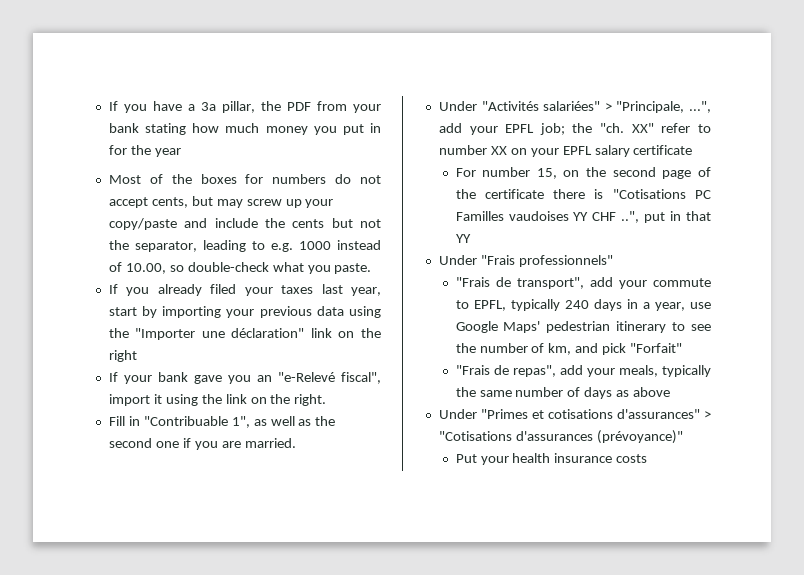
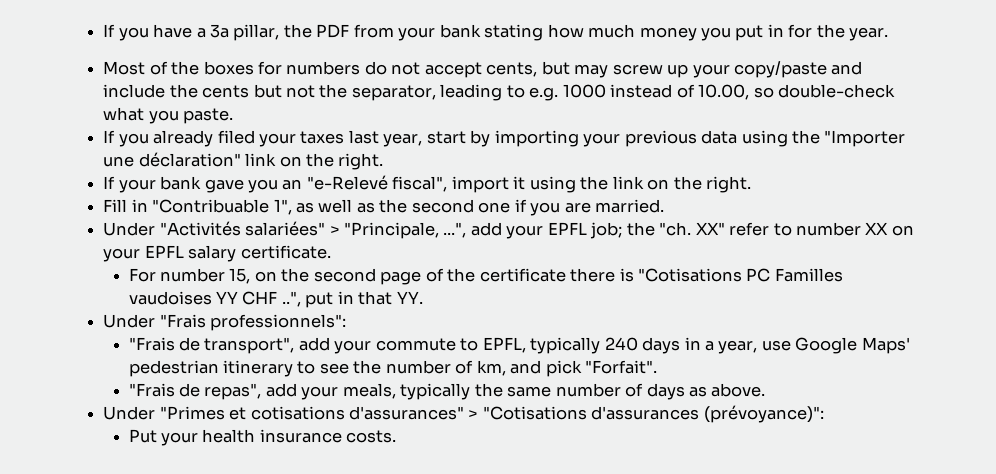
[154,148,181,157] year -> [849,27,889,41] year.
[108,350,137,362] right -> [338,153,384,170] right.
[633,145,693,155] certificate -> [240,245,331,259] certificate.
[455,234,471,243] YY -> [396,291,423,304] YY.
[518,255,613,267] professionnels" -> [210,314,347,331] professionnels":
[630,343,683,353] "Forfait" -> [585,360,658,374] "Forfait".
[633,387,671,397] above -> [711,383,766,397] above.
[596,430,683,444] (prévoyance)" -> [703,405,824,423] (prévoyance)":
[616,454,648,463] costs -> [346,430,397,443] costs.

